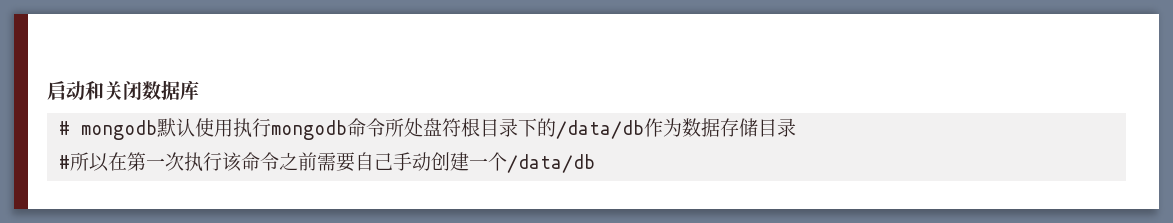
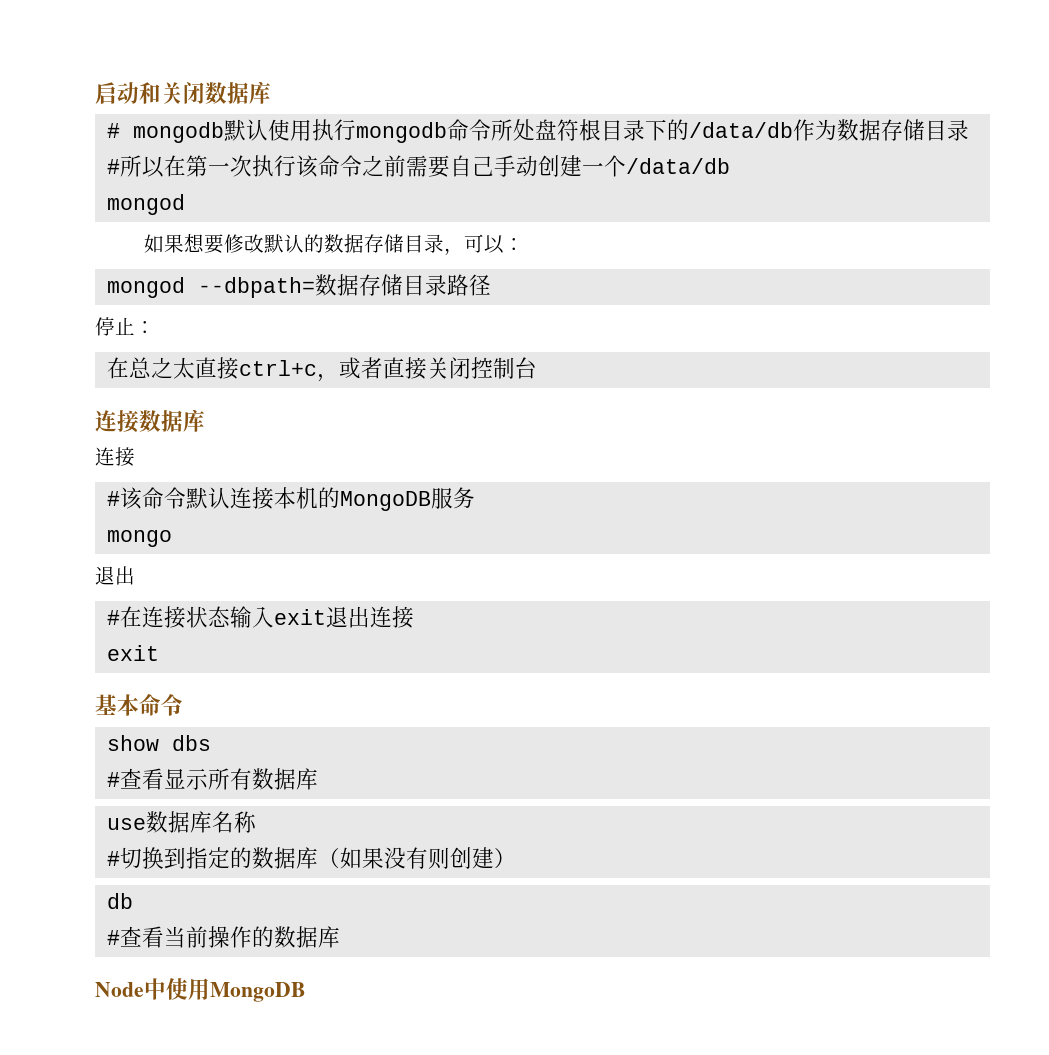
(595, 163) none -> [106,194,185,215] [143,233,524,255] [106,274,491,298] [95,317,155,336] [106,357,537,382] [95,409,205,433] [95,447,135,467] [106,487,475,511] [106,530,172,547] [95,566,135,585] [106,606,414,628] [106,645,159,661] [95,694,183,716] [106,735,211,751] [106,768,318,790] [106,811,257,833] [106,847,516,869] [106,893,133,909] [106,926,340,948] [95,978,305,1002] // mongod // 如果想要修改默认的数据存储目录，可以： // mongod --dbpath=数据存储目录路径 // 停止： // 在总之太直接ctrl+c，或者直接关闭控制台 // 连接数据库 // 连接 // #该命令默认连接本机的MongoDB服务 // mongo // 退出 // #在连接状态输入exit退出连接 // exit // 基本命令 // show dbs // #查看显示所有数据库 // use数据库名称 // #切换到指定的数据库（如果没有则创建） // db // #查看当前操作的数据库 // Node中使用MongoDB

